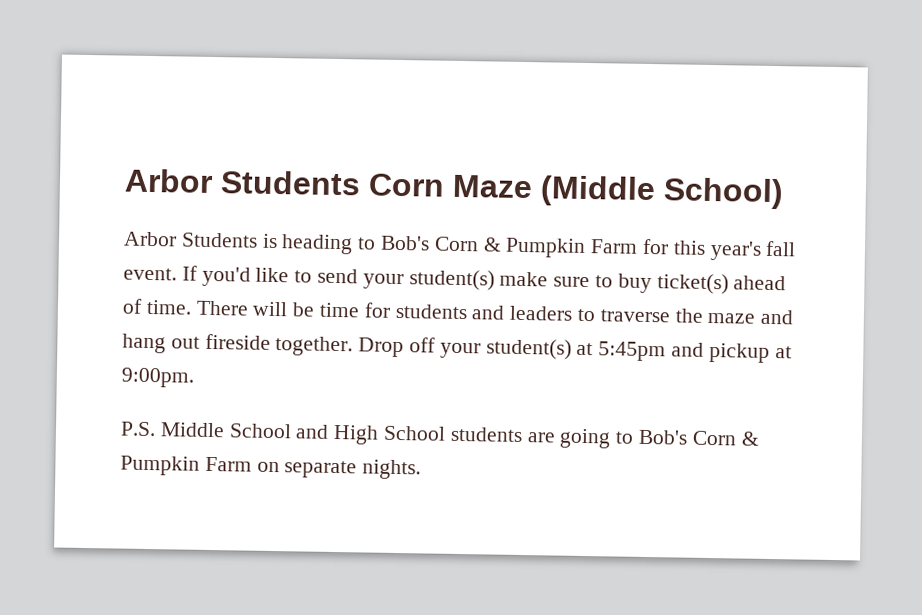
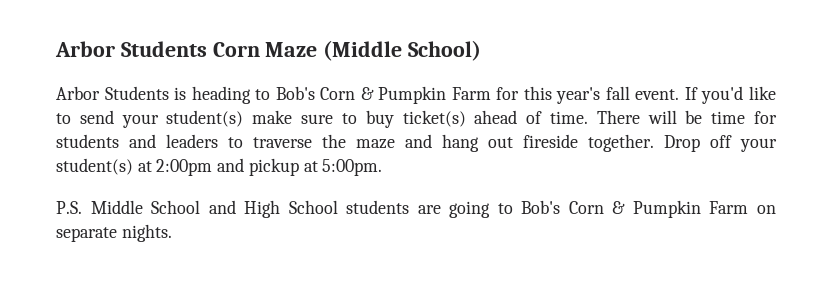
[598,341,667,362] 5:45pm -> [156,159,213,176] 2:00pm
[121,367,194,388] 9:00pm. -> [322,159,383,176] 5:00pm.

